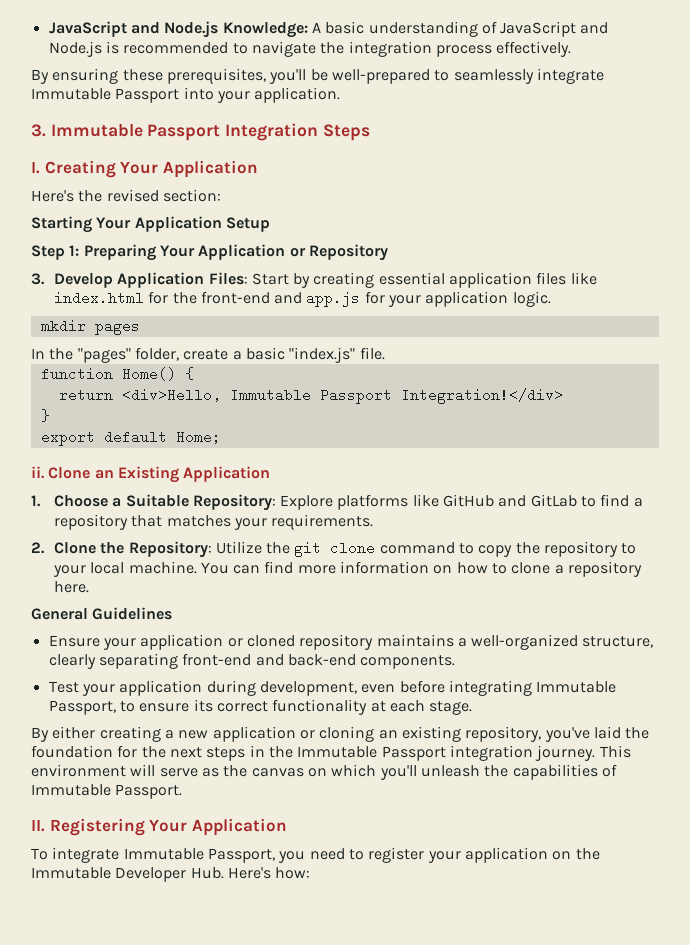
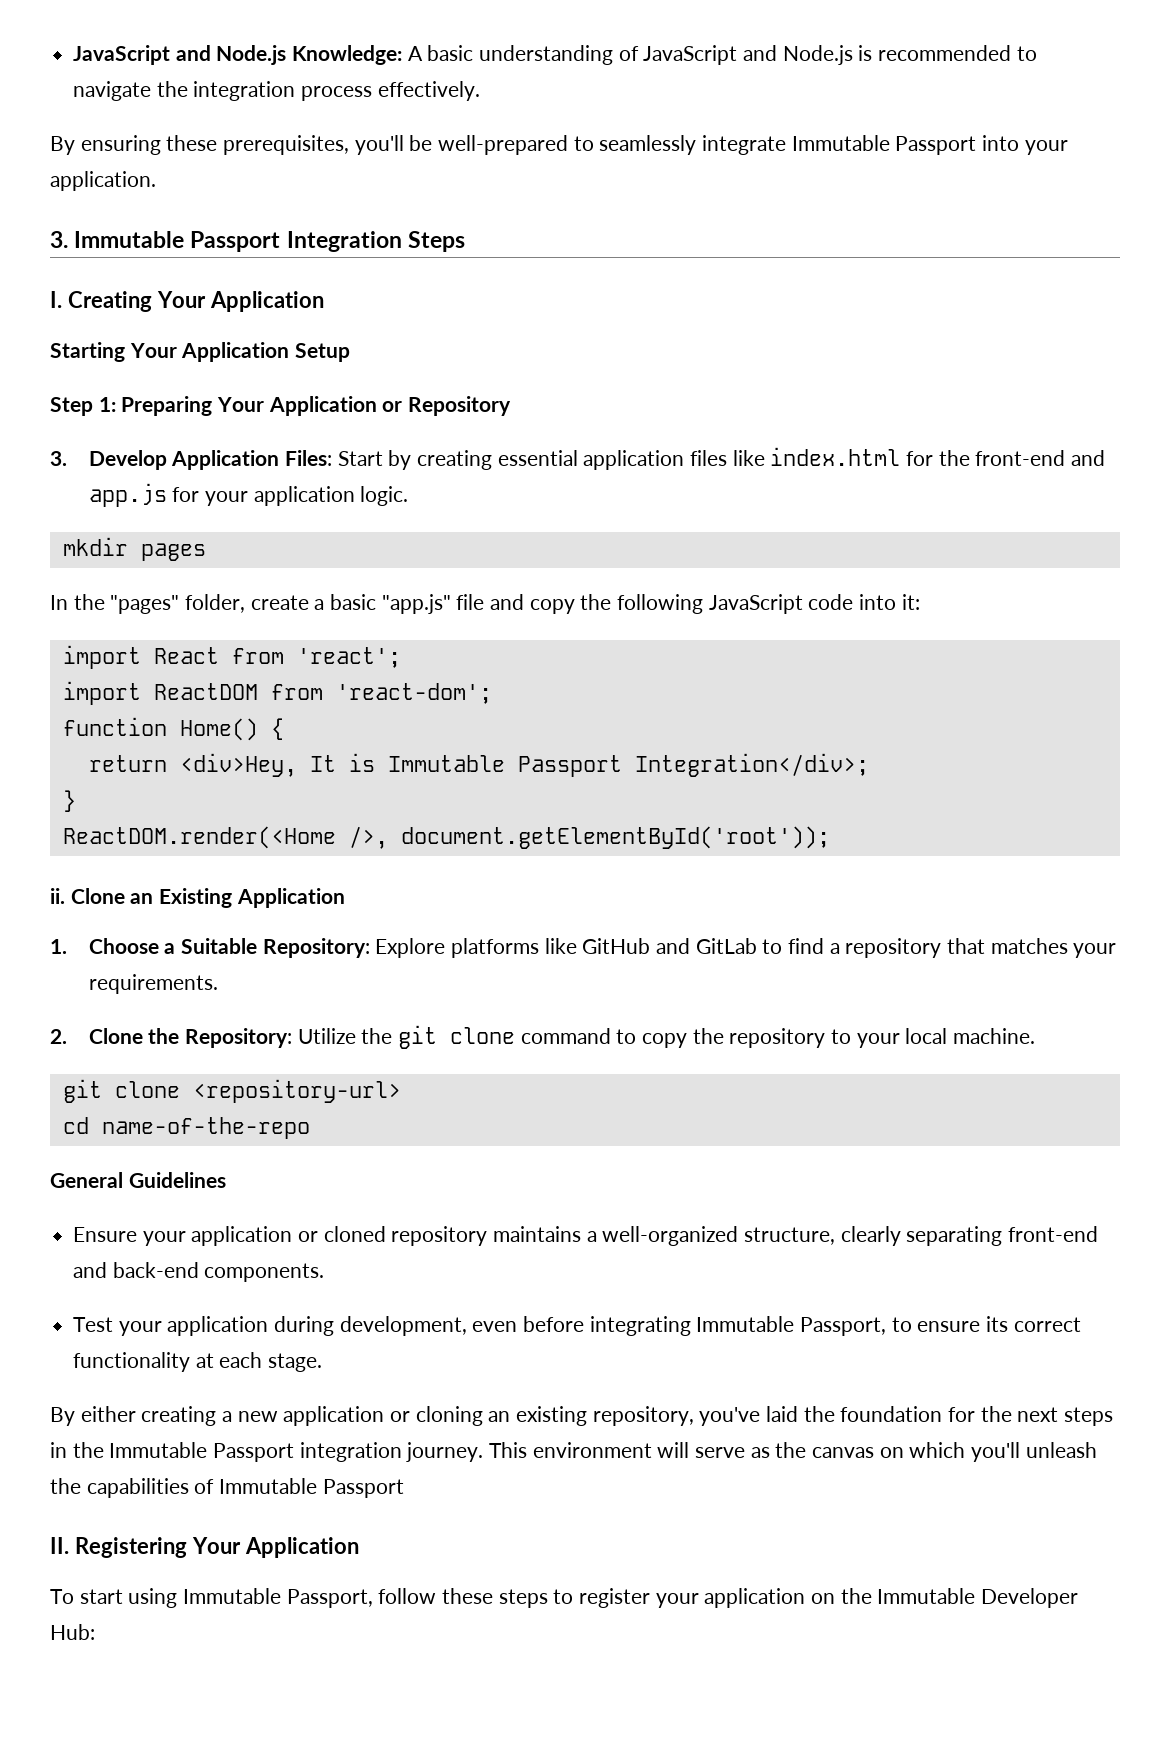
[31,189,221,202] // Here's the revised section: -> (324, 301) none
[289,347,385,363] "index.js" file. -> [381,594,920,614] [62,645,401,669] [62,681,492,705] "app.js" file and copy the following JavaScript code into it: // import React from 'react'; // import ReactDOM from 'react-dom';
[121,388,563,404] <div>Hello, Immutable Passport Integration!</div> -> [179,753,869,777] <div>Hey, It is Immutable Passport Integration</div>;
[40,430,221,446] export default Home; -> [62,826,830,849] ReactDOM.render(<Home />, document.getElementById('root'));
[200,561,643,577] [53,581,89,593] You can find more information on how to clone a repository here. -> [62,1079,401,1103] [62,1117,310,1139] // git clone <repository-url> // cd name-of-the-repo
[115,784,183,799] Passport. -> [322,1479,404,1498] Passport
[52,847,345,863] integrate Immutable Passport, you need -> [79,1588,548,1608] start using Immutable Passport, follow these steps
[190,867,311,879] Hub. Here's how: -> [50,1624,95,1640] Hub:

